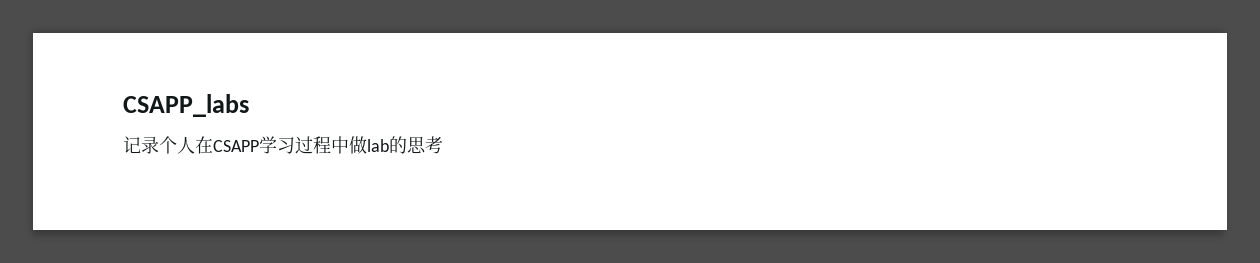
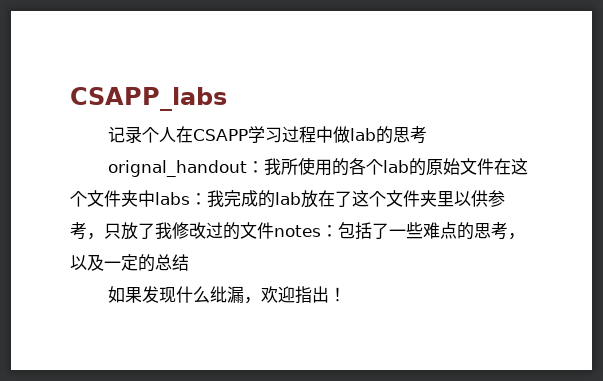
(443, 145) none -> [107,157,528,177] [70,190,505,208] [70,222,525,240] [70,254,189,272] [107,286,346,304] // orignal_handout：我所使用的各个lab的原始文件在这个文件夹中labs：我完成的lab放在了这个文件夹里以供参考，只放了我修改过的文件notes：包括了一些难点的思考，以及一定的总结 // 如果发现什么纰漏，欢迎指出！

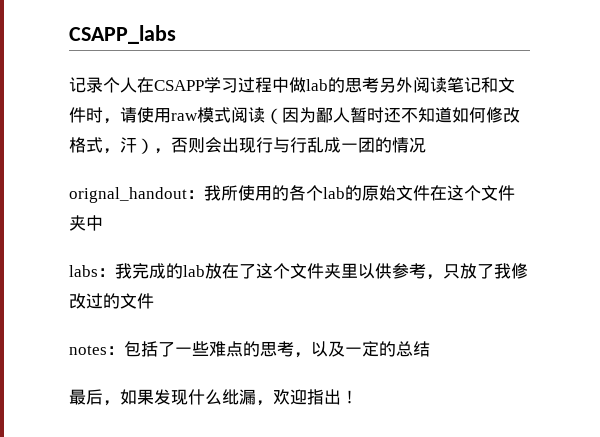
(427, 135) none -> [379,77,515,93] [69,107,520,124] [69,137,426,154] 另外阅读笔记和文件时，请使用raw模式阅读（因为鄙人暂时还不知道如何修改格式，汗），否则会出现行与行乱成一团的情况
(155, 198) none -> (103, 223) //
(274, 230) none -> (154, 301) //
(189, 262) none -> [69,389,120,406] 最后，

